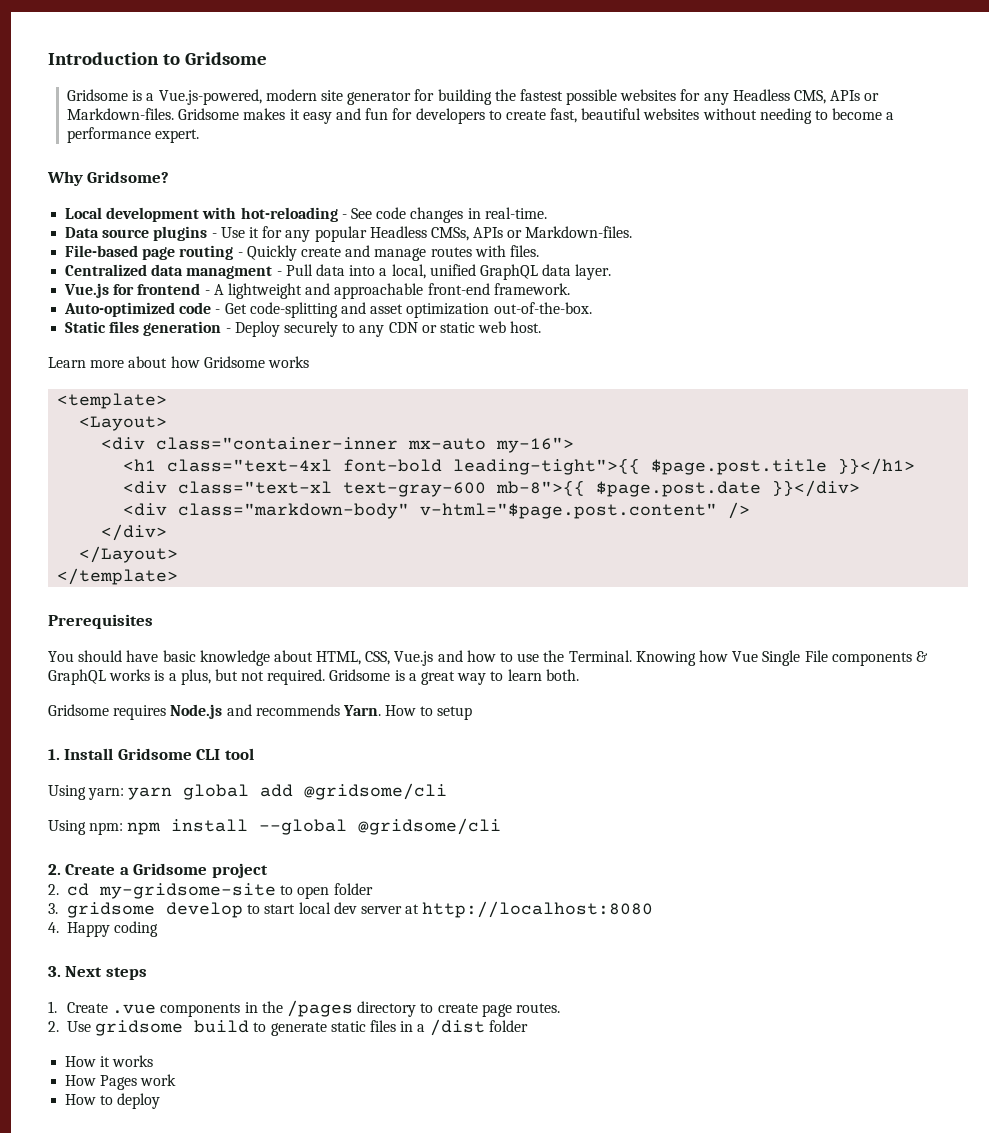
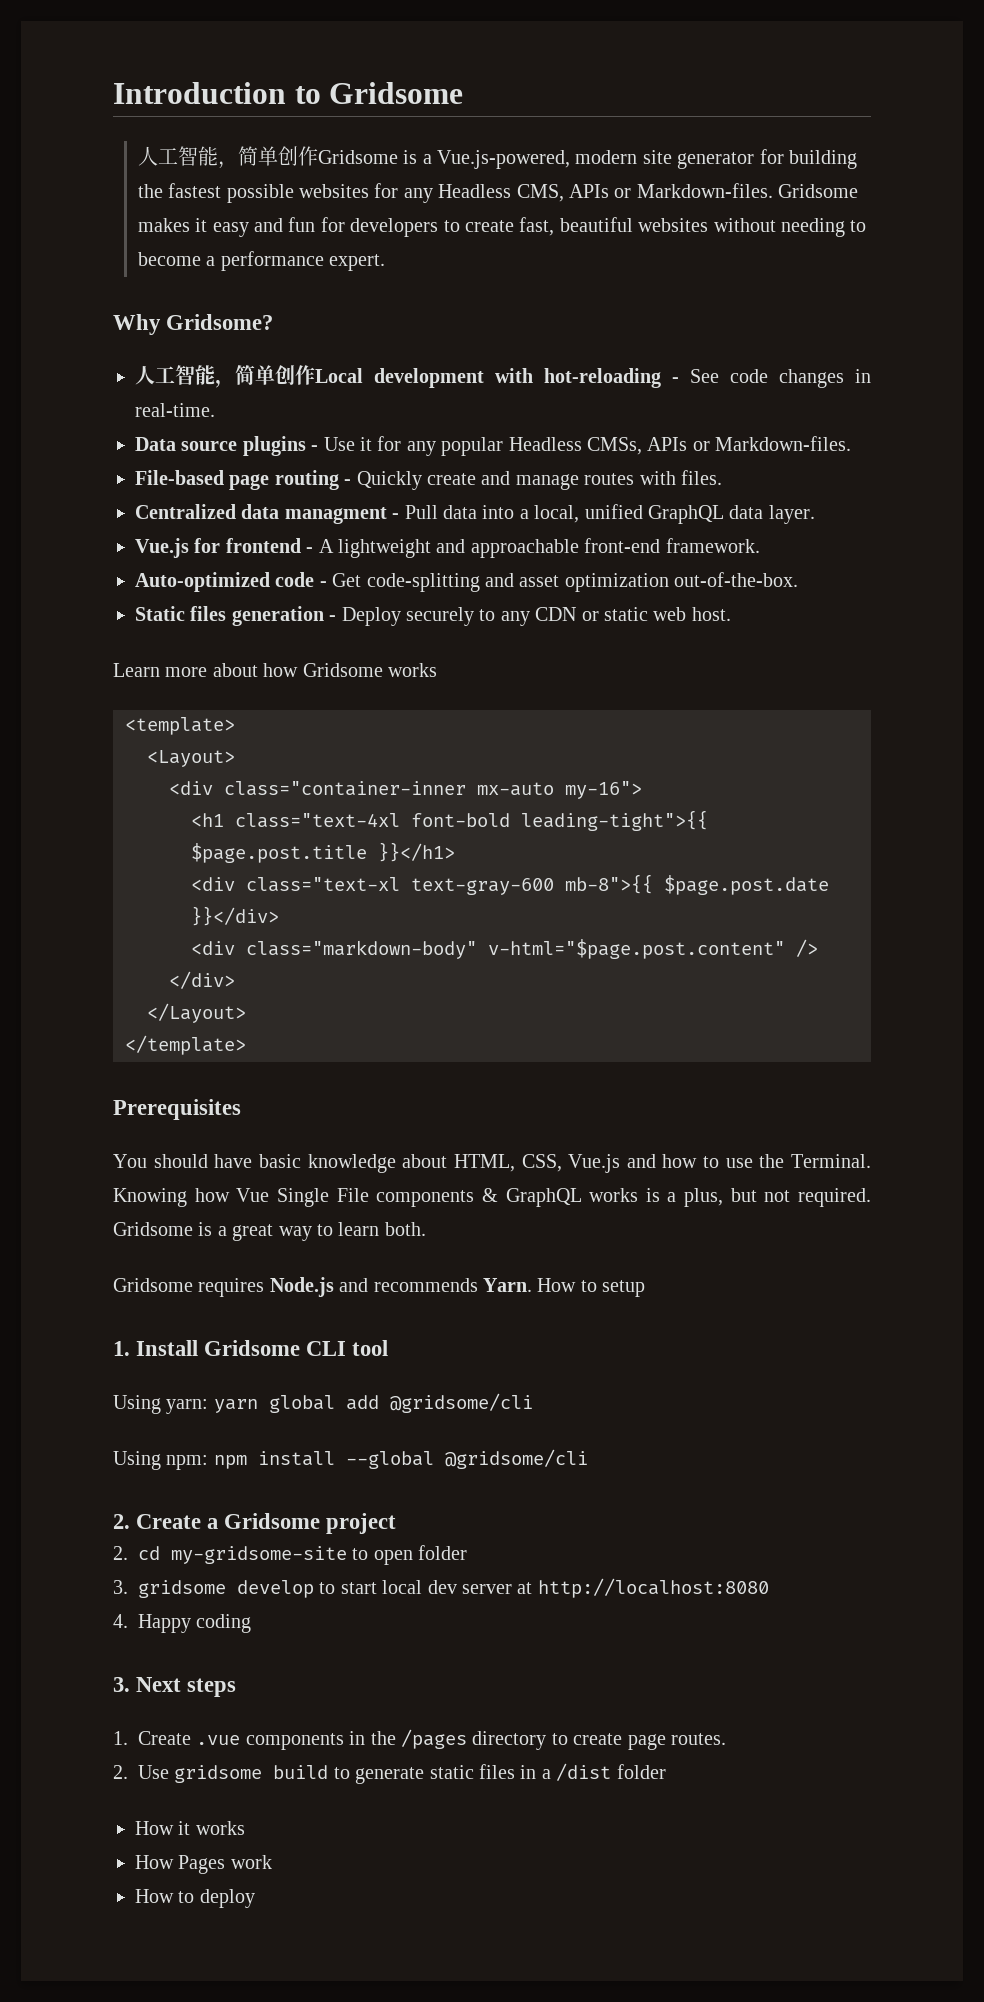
(268, 58) none -> [137,146,318,169] 人工智能，简单创作
(170, 177) none -> [135,365,315,388] 人工智能，简单创作

